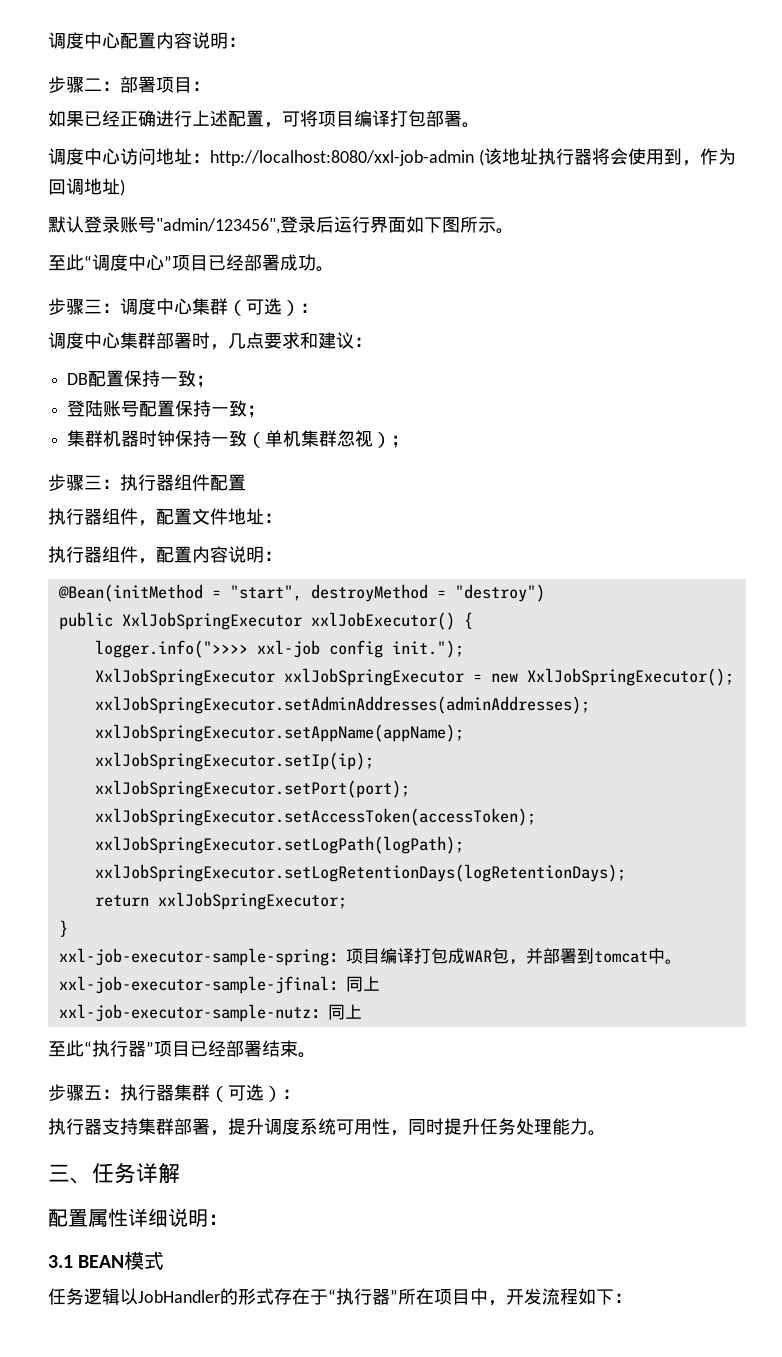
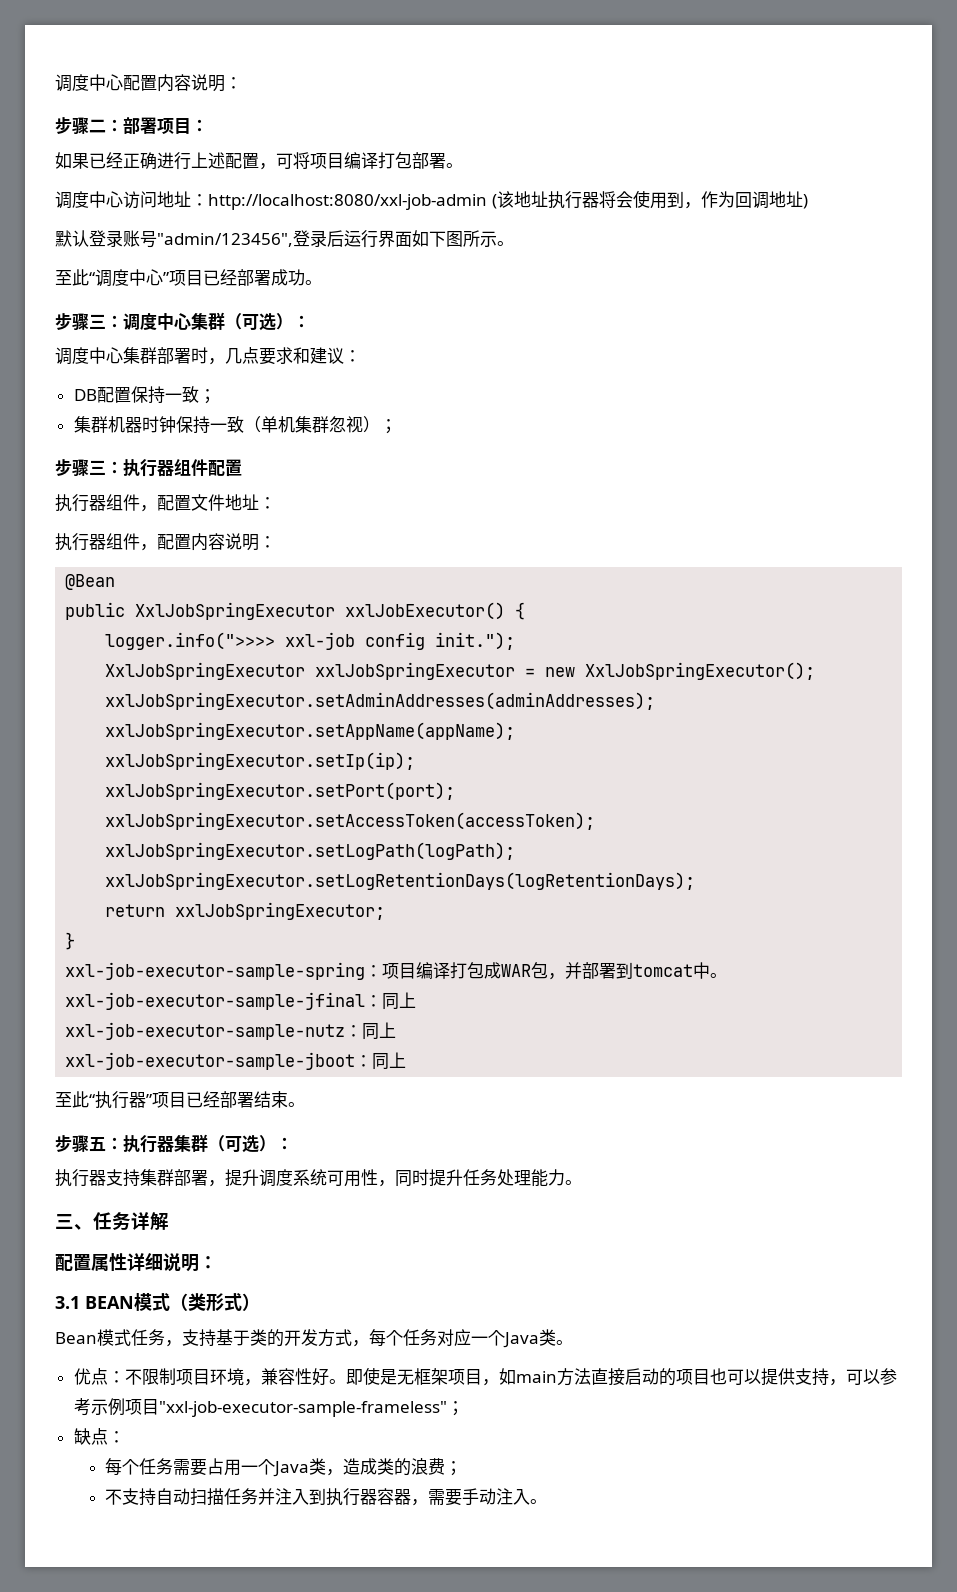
[67,400,266,418] // 登陆账号配置保持一致； -> (216, 396) none
[57,584,545,602] @Bean(initMethod = "start", destroyMethod = "destroy") -> [65,574,116,590] @Bean
(362, 1011) none -> [65,1052,407,1070] // xxl-job-executor-sample-jboot：同上
[48,1288,632,1306] // 任务逻辑以JobHandler的形式存在于“执行器”所在项目中，开发流程如下： -> [170,1293,260,1312] [55,1329,573,1348] [73,1367,897,1386] [73,1398,464,1417] [73,1428,125,1445] [105,1458,463,1477] [105,1488,548,1506] （类形式） // Bean模式任务，支持基于类的开发方式，每个任务对应一个Java类。 // 优点：不限制项目环境，兼容性好。即使是无框架项目，如main方法直接启动的项目也可以提供支持，可以参考示例项目"xxl-job-executor-sample-frameless"； // 缺点： // 每个任务需要占用一个Java类，造成类的浪费； // 不支持自动扫描任务并注入到执行器容器，需要手动注入。

